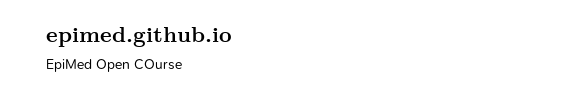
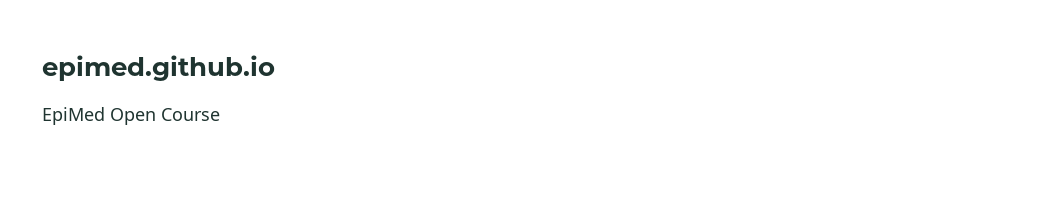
[134,59,182,70] COurse -> [161,108,220,121] Course

